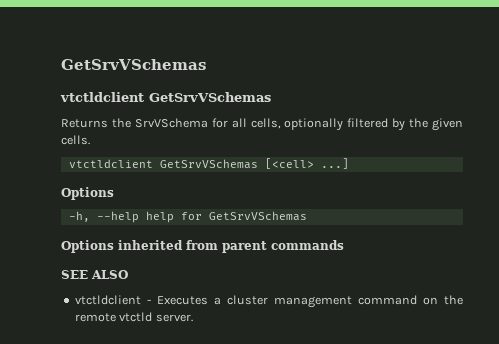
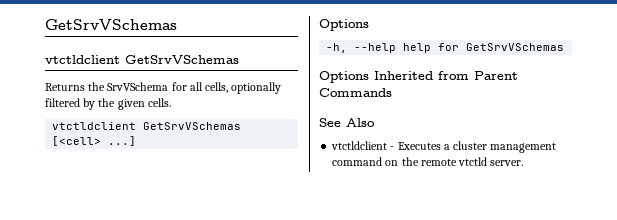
[118,240,344,253] [61,270,128,279] inherited from parent commands // SEE ALSO -> [374,71,518,80] [319,88,392,97] [319,118,375,127] Inherited from Parent Commands // See Also

